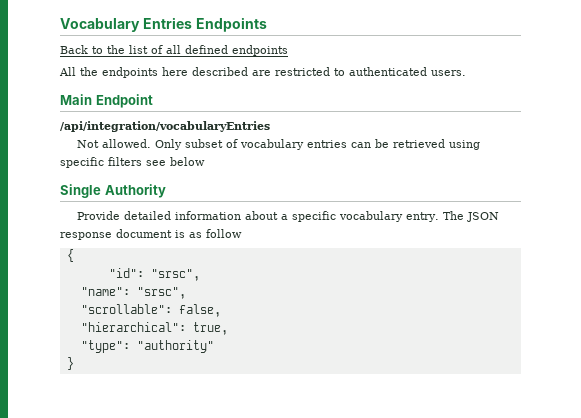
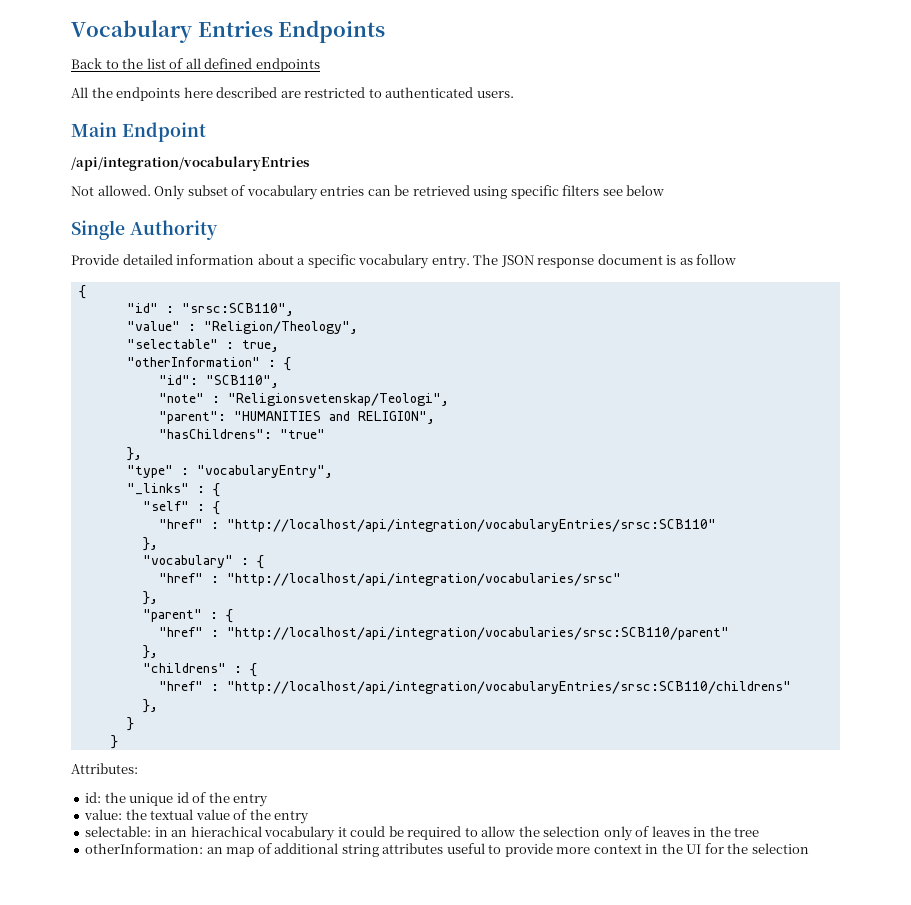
[108,268,200,281] [80,287,186,299] [80,304,221,317] [80,322,228,335] [80,340,214,353] [66,357,74,370] "id": "srsc", // "name": "srsc", // "scrollable": false, // "hierarchical": true, // "type": "authority" // } -> [126,303,294,316] [126,321,358,334] [126,339,279,352] [126,357,291,371] [158,375,279,388] [158,393,449,406] [158,411,435,424] [158,429,325,439] [126,447,142,461] [126,465,333,478] [126,483,220,497] [142,501,220,515] [158,519,716,532] [142,537,158,551] [142,555,264,569] [158,573,621,586] [142,591,158,605] [142,609,233,623] [158,627,729,640] [142,645,158,659] [142,663,257,677] [158,681,791,694] [142,699,158,713] [126,717,134,731] [110,735,118,749] [71,763,138,774] [85,792,269,807] [84,809,310,824] [85,826,760,841] [85,843,809,857] "id" : "srsc:SCB110", // "value" : "Religion/Theology", // "selectable" : true, // "otherInformation" : { // "id": "SCB110", // "note" : "Religionsvetenskap/Teologi", // "parent": "HUMANITIES and RELIGION", // "hasChildrens": "true" // }, // "type" : "vocabularyEntry", // "_links" : { // "self" : { // "href" : "http://localhost/api/integration/vocabularyEntries/srsc:SCB110" // }, // "vocabulary" : { // "href" : "http://localhost/api/integration/vocabularies/srsc" // }, // "parent" : { // "href" : "http://localhost/api/integration/vocabularies/srsc:SCB110/parent" // }, // "childrens" : { // "href" : "http://localhost/api/integration/vocabularyEntries/srsc:SCB110/childrens" // }, // } // } // Attributes: // id: the unique id of the entry // value: the textual value of the entry // selectable: in an hierachical vocabulary it could be required to allow the selection only of leaves in the tree // otherInformation: an map of additional string attributes useful to provide more context in the UI for the selection

